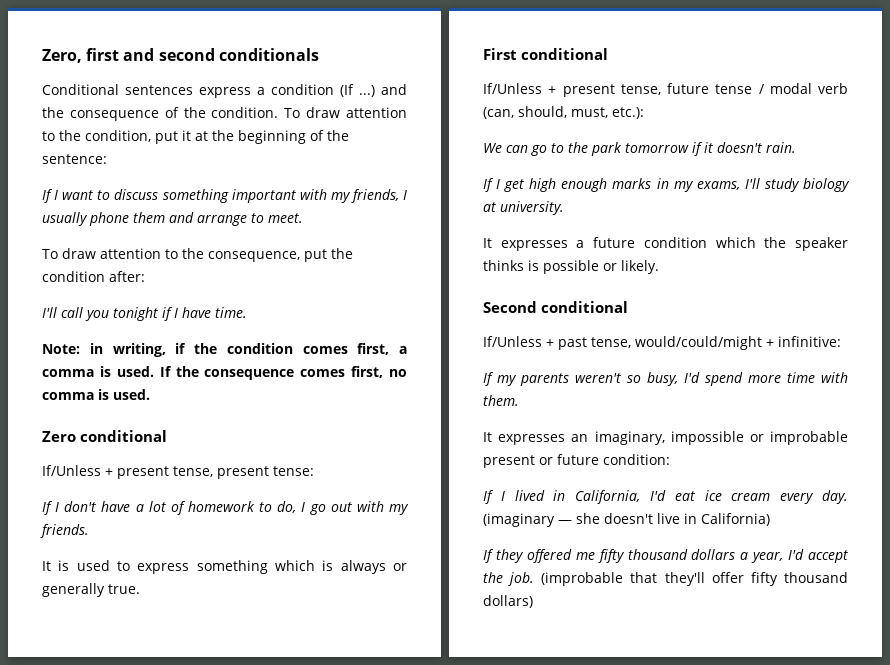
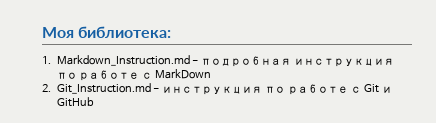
[42,48,319,63] [42,84,407,98] [42,107,407,121] [42,130,349,144] [42,154,107,164] [42,189,408,203] [42,212,303,226] [42,248,353,262] [42,271,145,282] [42,307,247,321] [42,343,407,357] [42,366,407,380] [42,389,150,400] [42,430,168,442] [42,465,314,479] [42,501,410,515] [40,524,89,538] [42,560,407,574] [42,583,140,597] [483,48,609,60] [483,83,848,97] [483,106,644,119] [483,142,796,156] [483,178,850,192] [483,201,564,215] [483,237,848,251] [483,260,659,274] [483,301,629,313] [483,336,841,350] [483,372,848,386] [483,395,519,406] [483,431,848,445] [483,454,670,468] [483,490,848,504] [483,513,770,527] [483,549,848,563] [483,572,848,586] [483,595,533,608] Zero, first and second conditionals // Conditional sentences express a condition (If ...) and the consequence of the condition. To draw attention to the condition, put it at the beginning of the sentence: // If I want to discuss something important with my friends, I usually phone them and arrange to meet. // To draw attention to the consequence, put the condition after: // I'll call you tonight if I have time. // Note: in writing, if the condition comes first, a comma is used. If the consequence comes first, no comma is used. // Zero conditional // If/Unless + present tense, present tense: // If I don't have a lot of homework to do, I go out with my friends. // It is used to express something which is always or generally true. // First conditional // If/Unless + present tense, future tense / modal verb (can, should, must, etc.): // We can go to the park tomorrow if it doesn't rain. // If I get high enough marks in my exams, I'll study biology at university. // It expresses a future condition which the speaker thinks is possible or likely. // Second conditional // If/Unless + past tense, would/could/might + infinitive: // If my parents weren't so busy, I'd spend more time with them. // It expresses an imaginary, impossible or improbable present or future condition: // If I lived in California, I'd eat ice cream every day. (imaginary — she doesn't live in California) // If they offered me fifty thousand dollars a year, I'd accept the job. (improbable that they'll offer fifty thousand dollars) -> [42,26,172,38] [42,55,395,67] [56,69,212,81] [42,83,393,95] [56,97,94,107] Моя библиотека: // 1. Markdown_Instruction.md - подробная инструкция по работе с MarkDown // 2. Git_Instruction.md - инструкция по работе с Git и GitHub

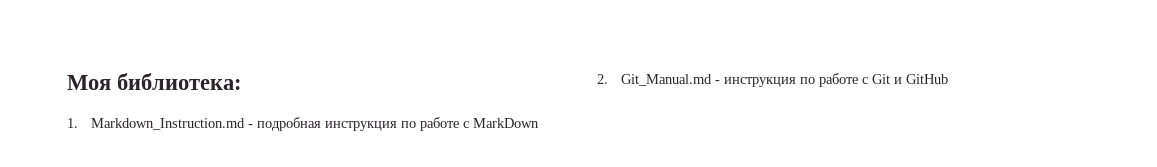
[56,83,151,94] Git_Instruction.md -> [621,74,713,86] Git_Manual.md

